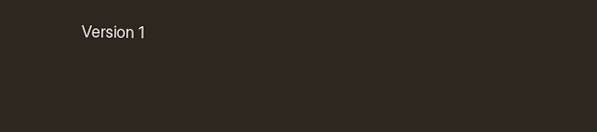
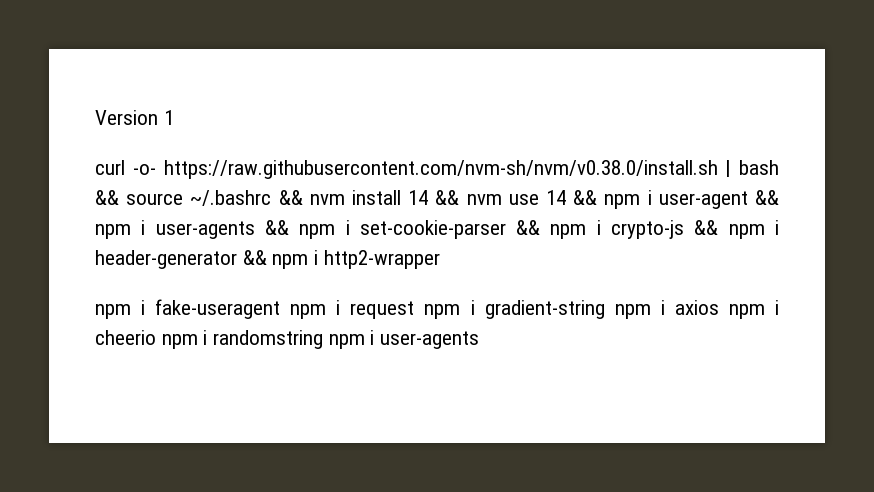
(146, 32) none -> [95,160,779,179] [95,190,779,209] [95,220,779,239] [95,250,440,269] [95,299,780,319] [95,330,480,349] // curl -o- https://raw.githubusercontent.com/nvm-sh/nvm/v0.38.0/install.sh | bash && source ~/.bashrc && nvm install 14 && nvm use 14 && npm i user-agent && npm i user-agents && npm i set-cookie-parser && npm i crypto-js && npm i header-generator && npm i http2-wrapper // npm i fake-useragent npm i request npm i gradient-string npm i axios npm i cheerio npm i randomstring npm i user-agents

